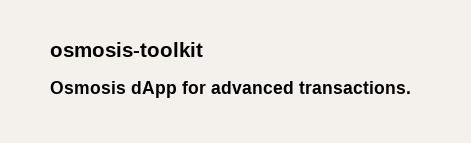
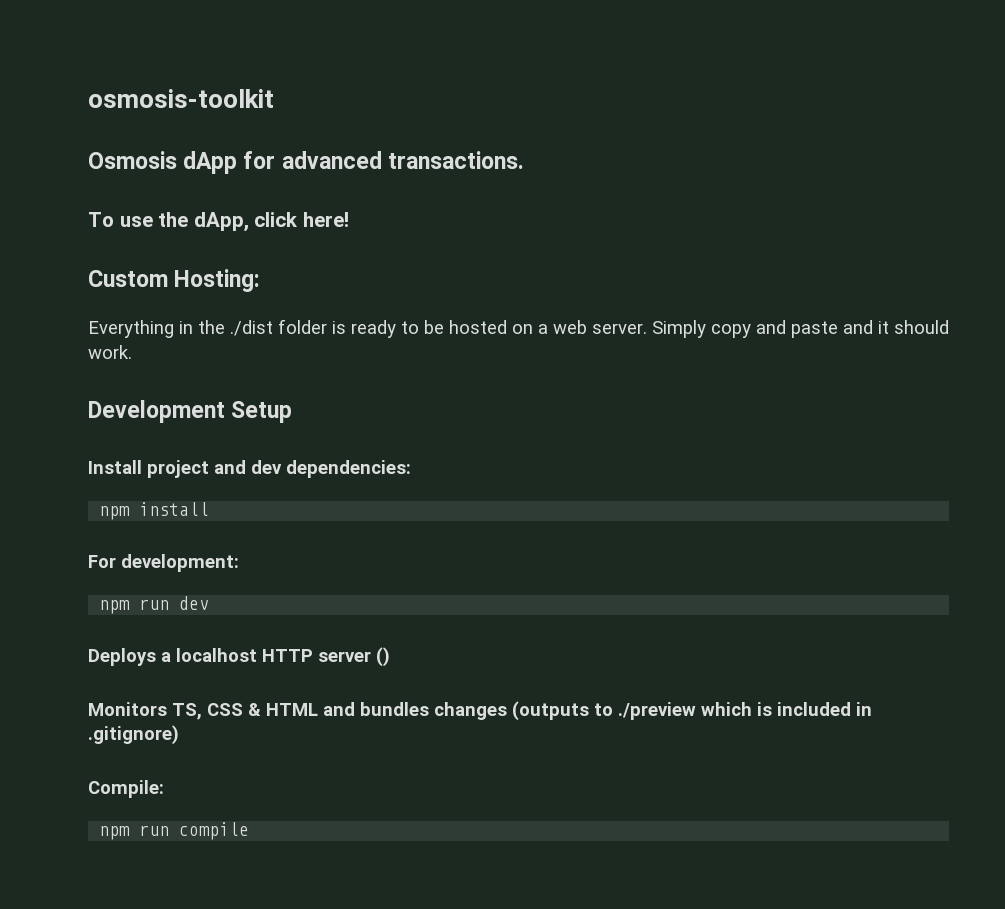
(411, 87) none -> [88,212,349,232] [88,269,261,292] [88,319,949,338] [88,345,132,359] [88,400,293,423] [88,460,411,478] [99,502,210,520] [88,554,239,572] [99,596,210,614] [88,647,390,667] [88,701,872,721] [88,725,179,745] [88,780,164,798] [99,822,250,840] // To use the dApp, click here! // Custom Hosting: // Everything in the ./dist folder is ready to be hosted on a web server. Simply copy and paste and it should work. // Development Setup // Install project and dev dependencies: // npm install // For development: // npm run dev // Deploys a localhost HTTP server () // Monitors TS, CSS & HTML and bundles changes (outputs to ./preview which is included in .gitignore) // Compile: // npm run compile

